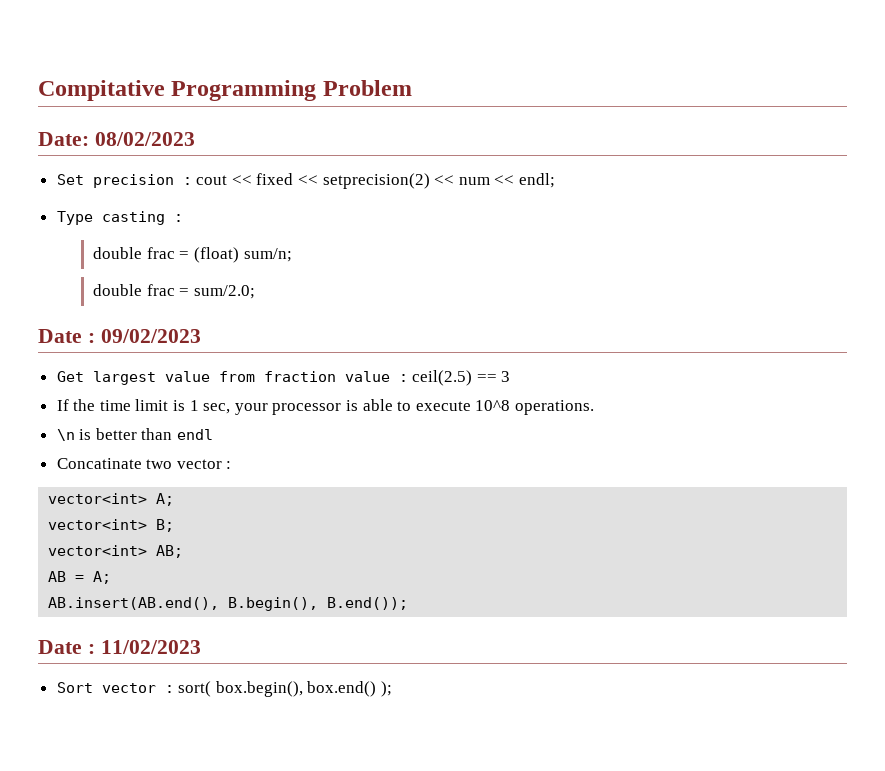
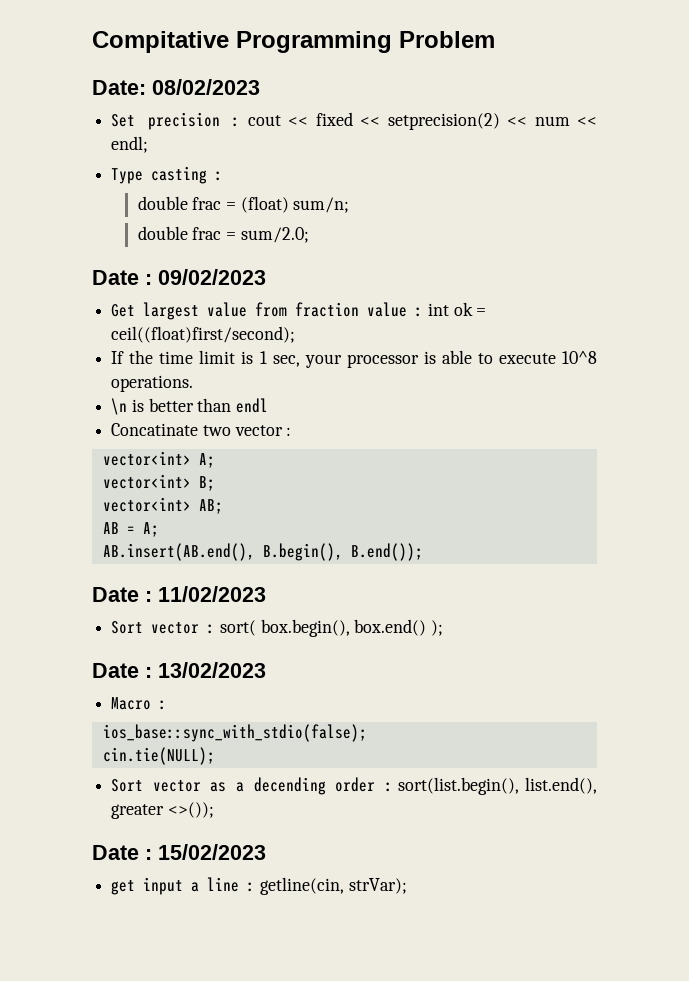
[412,370,511,386] ceil(2.5) == 3 -> [427,302,487,316] [111,326,296,343] int ok = ceil((float)first/second);
(393, 689) none -> [92,662,266,678] [111,697,168,710] [102,724,367,742] [102,747,215,765] [111,777,597,795] [111,802,214,819] [92,844,266,860] [111,877,407,895] // Date : 13/02/2023 // Macro : // ios_base::sync_with_stdio(false); // cin.tie(NULL); // Sort vector as a decending order : sort(list.begin(), list.end(), greater <>()); // Date : 15/02/2023 // get input a line : getline(cin, strVar);

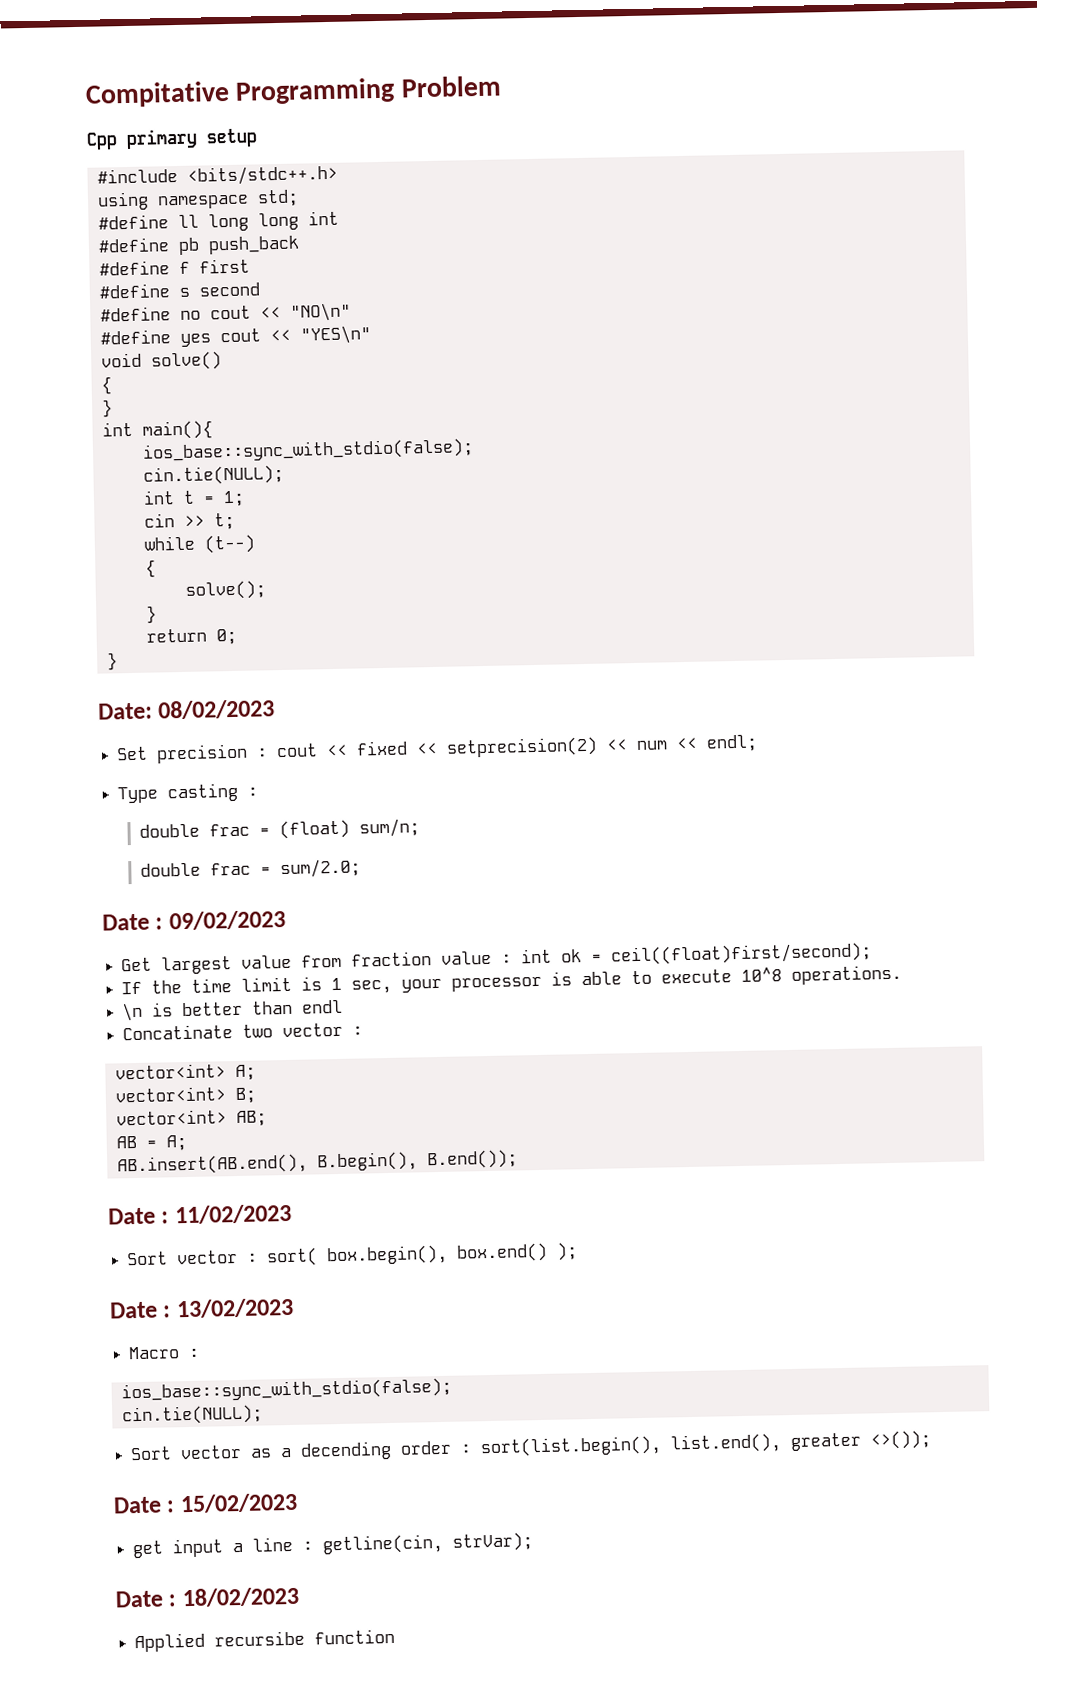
(495, 39) none -> [86,128,257,150] [96,164,338,186] [96,189,299,211] [97,210,339,232] [97,235,300,255] [98,258,250,276] [98,282,260,299] [99,302,351,322] [99,325,371,347] [100,351,222,371] [100,376,112,395] [100,399,113,418] [101,420,213,440] [141,438,474,463] [142,464,284,486] [142,490,245,507] [143,512,235,530] [143,534,256,554] [144,559,156,578] [184,580,266,600] [145,605,157,624] [145,628,237,645] [106,652,118,671] // Cpp primary setup // #include <bits/stdc++.h> // using namespace std; // #define ll long long int // #define pb push_back // #define f first // #define s second // #define no cout << "NO\n" // #define yes cout << "YES\n" // void solve() // { // } // int main(){ // ios_base::sync_with_stdio(false); // cin.tie(NULL); // int t = 1; // cin >> t; // while (t--) // { // solve(); // } // return 0; // }
(407, 886) none -> [115,1586,300,1608] [134,1628,396,1653] // Date : 18/02/2023 // Applied recursibe function

